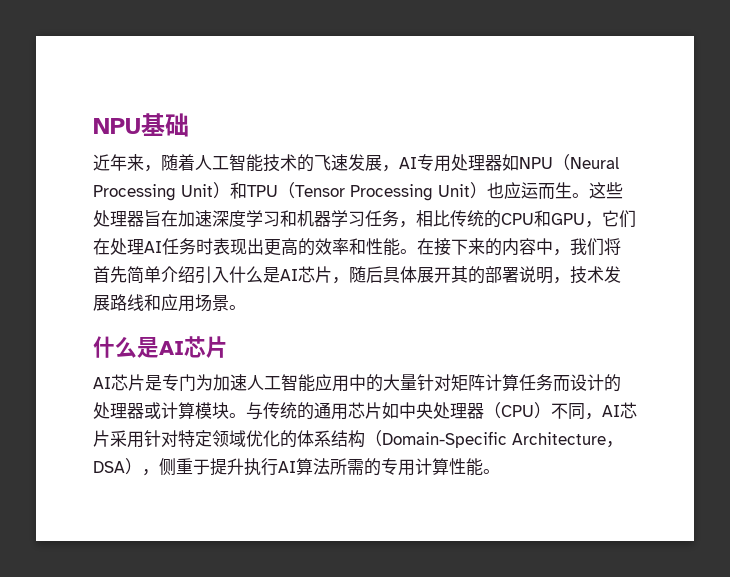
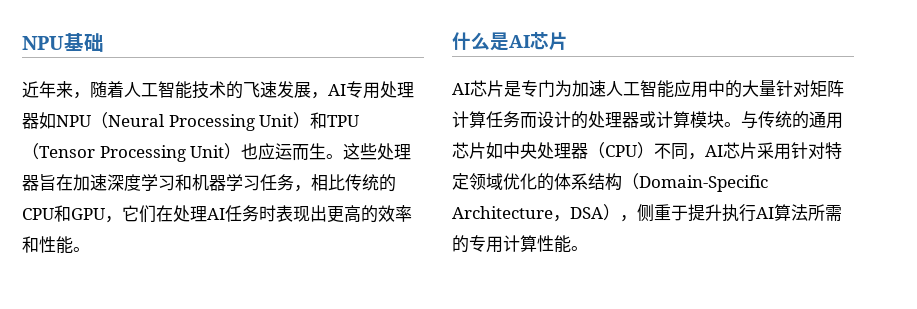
[417,238,621,256] [93,266,621,284] [93,294,246,312] 在接下来的内容中，我们将首先简单介绍引入什么是AI芯片，随后具体展开其的部署说明，技术发展路线和应用场景。 -> (90, 249) none

